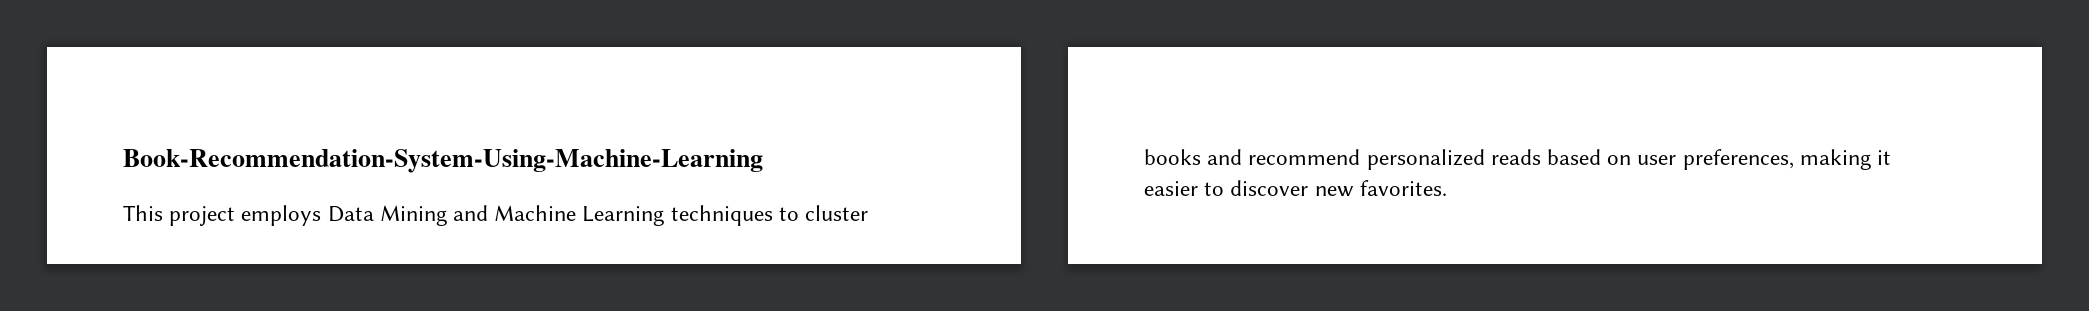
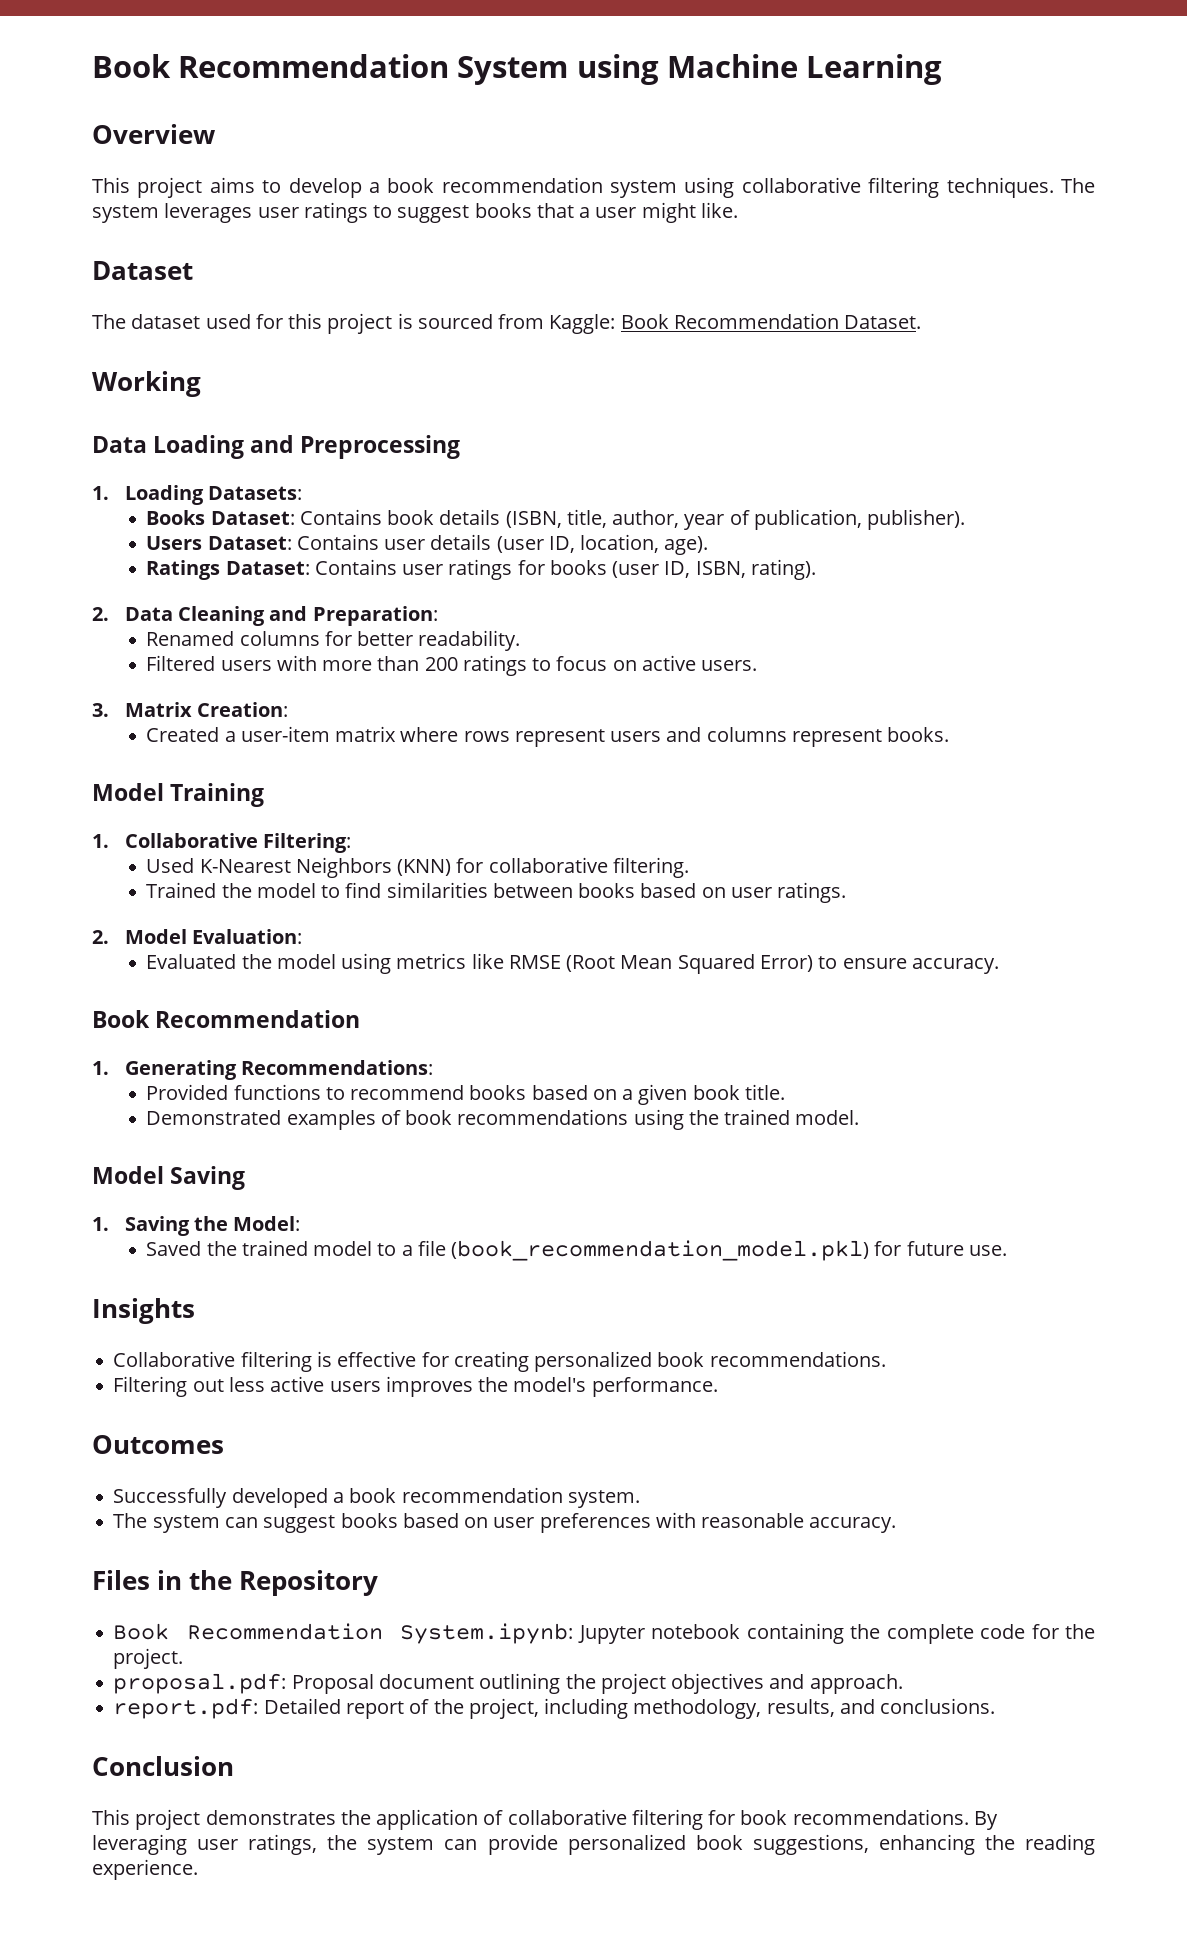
[123,149,763,173] [123,205,869,226] [1144,149,1892,170] [1144,180,1447,197] Book-Recommendation-System-Using-Machine-Learning // This project employs Data Mining and Machine Learning techniques to cluster books and recommend personalized reads based on user preferences, making it easier to discover new favorites. -> [92,54,943,85] [92,124,215,144] [92,177,1095,198] [92,202,738,223] [92,261,193,280] [92,313,922,334] [92,371,201,397] [92,435,461,459] [92,485,303,505] [146,509,966,530] [146,534,709,555] [146,559,816,580] [92,606,438,626] [146,630,521,651] [146,655,758,676] [92,702,289,717] [146,726,950,747] [92,783,265,807] [92,833,352,853] [146,857,689,878] [146,882,847,903] [92,929,303,944] [146,953,999,974] [92,1010,361,1028] [92,1060,434,1080] [146,1084,786,1105] [146,1109,860,1130] [92,1166,246,1190] [92,1216,301,1236] [146,1240,1008,1261] [92,1298,195,1324] [113,1351,886,1372] [113,1376,718,1397] [92,1435,224,1454] [113,1487,640,1508] [113,1512,897,1533] [92,1570,379,1596] [113,1623,1095,1644] [113,1648,184,1669] [113,1673,903,1694] [113,1698,996,1719] [92,1756,234,1776] [92,1809,998,1830] [92,1834,1095,1855] [92,1859,198,1880] Book Recommendation System using Machine Learning // Overview // This project aims to develop a book recommendation system using collaborative filtering techniques. The system leverages user ratings to suggest books that a user might like. // Dataset // The dataset used for this project is sourced from Kaggle: Book Recommendation Dataset. // Working // Data Loading and Preprocessing // 1. Loading Datasets: // Books Dataset: Contains book details (ISBN, title, author, year of publication, publisher). // Users Dataset: Contains user details (user ID, location, age). // Ratings Dataset: Contains user ratings for books (user ID, ISBN, rating). // 2. Data Cleaning and Preparation: // Renamed columns for better readability. // Filtered users with more than 200 ratings to focus on active users. // 3. Matrix Creation: // Created a user-item matrix where rows represent users and columns represent books. // Model Training // 1. Collaborative Filtering: // Used K-Nearest Neighbors (KNN) for collaborative filtering. // Trained the model to find similarities between books based on user ratings. // 2. Model Evaluation: // Evaluated the model using metrics like RMSE (Root Mean Squared Error) to ensure accuracy. // Book Recommendation // 1. Generating Recommendations: // Provided functions to recommend books based on a given book title. // Demonstrated examples of book recommendations using the trained model. // Model Saving // 1. Saving the Model: // Saved the trained model to a file (book_recommendation_model.pkl) for future use. // Insights // Collaborative filtering is effective for creating personalized book recommendations. // Filtering out less active users improves the model's performance. // Outcomes // Successfully developed a book recommendation system. // The system can suggest books based on user preferences with reasonable accuracy. // Files in the Repository // Book Recommendation System.ipynb: Jupyter notebook containing the complete code for the project. // proposal.pdf: Proposal document outlining the project objectives and approach. // report.pdf: Detailed report of the project, including methodology, results, and conclusions. // Conclusion // This project demonstrates the application of collaborative filtering for book recommendations. By leveraging user ratings, the system can provide personalized book suggestions, enhancing the reading experience.

